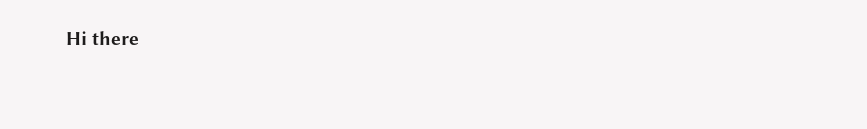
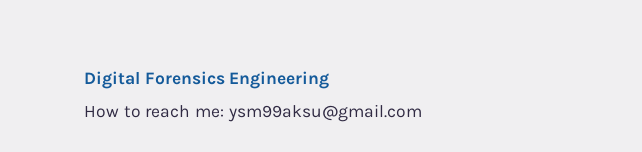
[66,31,140,45] Hi there -> [84,71,330,89] [84,104,422,122] Digital Forensics Engineering // How to reach me: ysm99aksu@gmail.com

